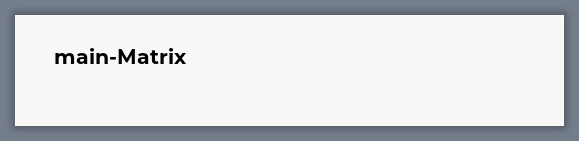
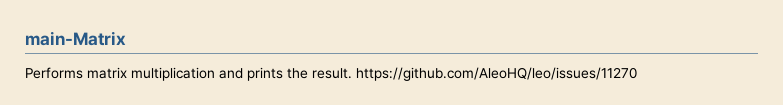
(187, 56) none -> [25,67,637,81] // Performs matrix multiplication and prints the result. https://github.com/AleoHQ/leo/issues/11270

